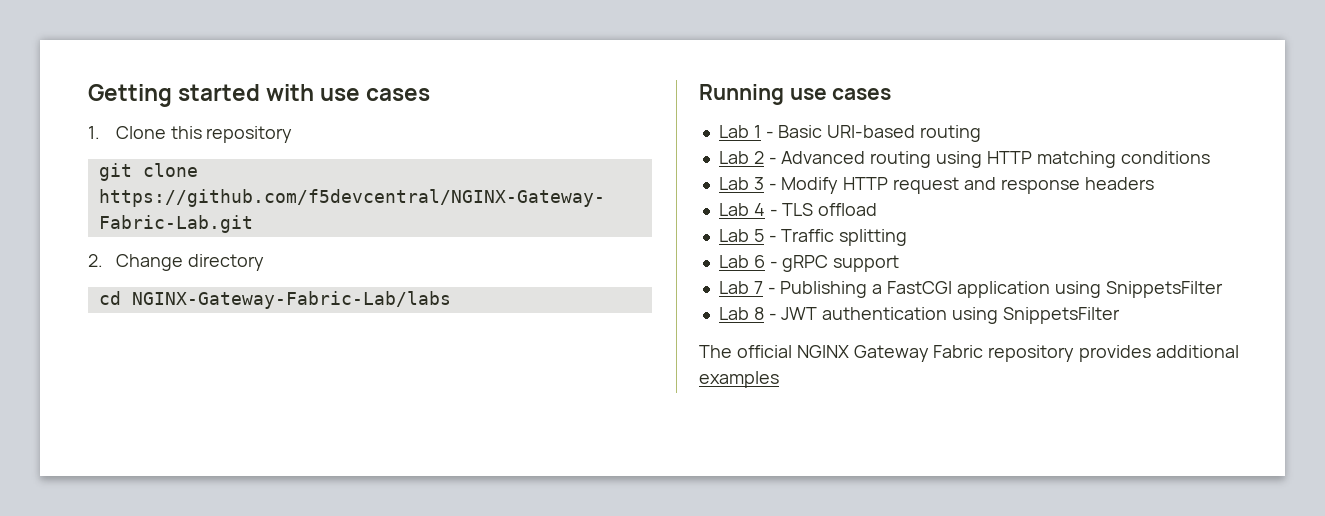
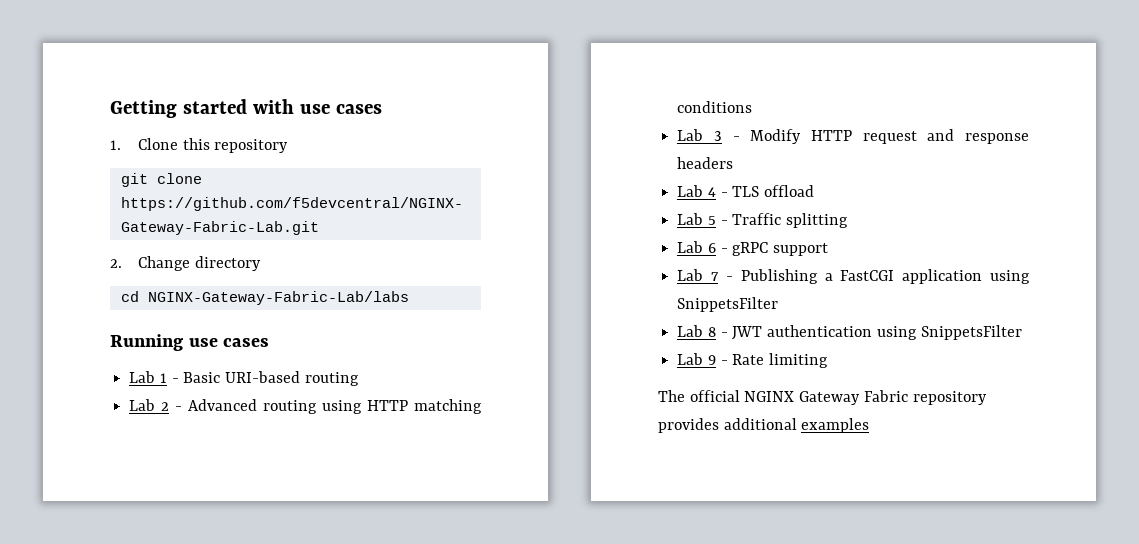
(1120, 315) none -> [677,353,829,368] // Lab 9 - Rate limiting

